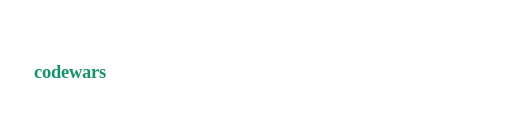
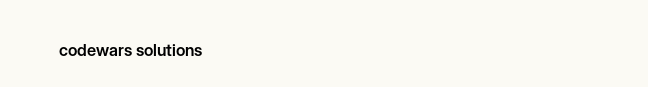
(106, 71) none -> [136,44,203,56] solutions

